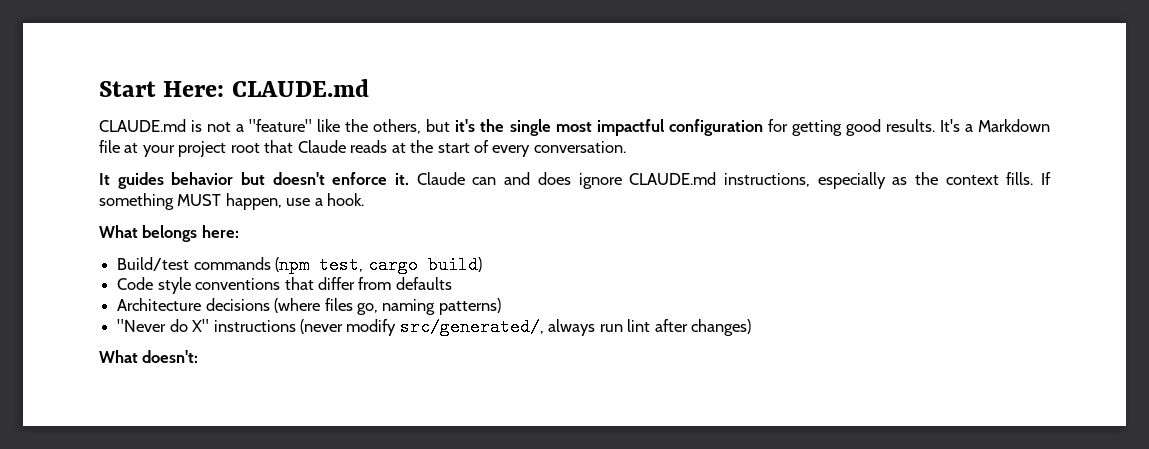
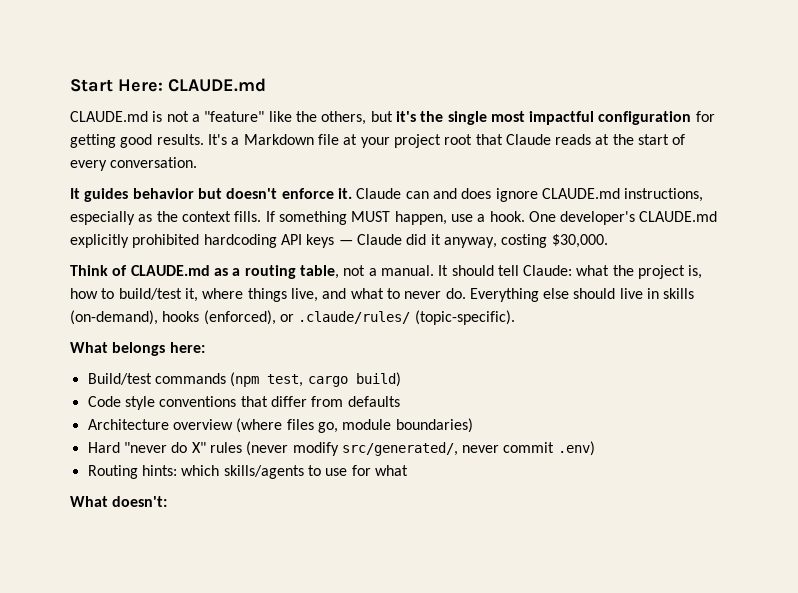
(365, 199) none -> [528,211,718,225] [70,234,608,248] [70,265,703,279] [70,288,695,302] [70,310,515,325] One developer's CLAUDE.md explicitly prohibited hardcoding API keys — Claude did it anyway, costing $30,000. // Think of CLAUDE.md as a routing table, not a manual. It should tell Claude: what the project is, how to build/test it, where things live, and what to never do. Everything else should live in skills (on-demand), hooks (enforced), or .claude/rules/ (topic-specific).
[205,298,270,311] decisions -> [172,419,233,430] overview
[382,298,501,315] [117,319,167,332] naming patterns) // "Never -> [342,418,473,433] [87,442,167,453] module boundaries) // Hard "never
[213,320,296,332] instructions -> [209,442,242,453] rules
[548,319,752,336] always run lint after changes) -> [462,441,595,456] [87,465,408,479] never commit .env) // Routing hints: which skills/agents to use for what

